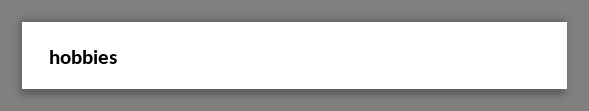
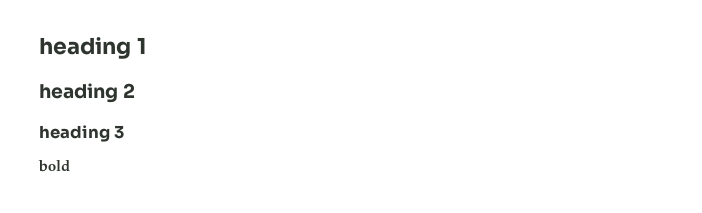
[49,50,117,64] hobbies -> [39,37,146,59] [39,83,136,103] [39,125,125,142] [38,160,70,172] heading 1 // heading 2 // heading 3 // bold

